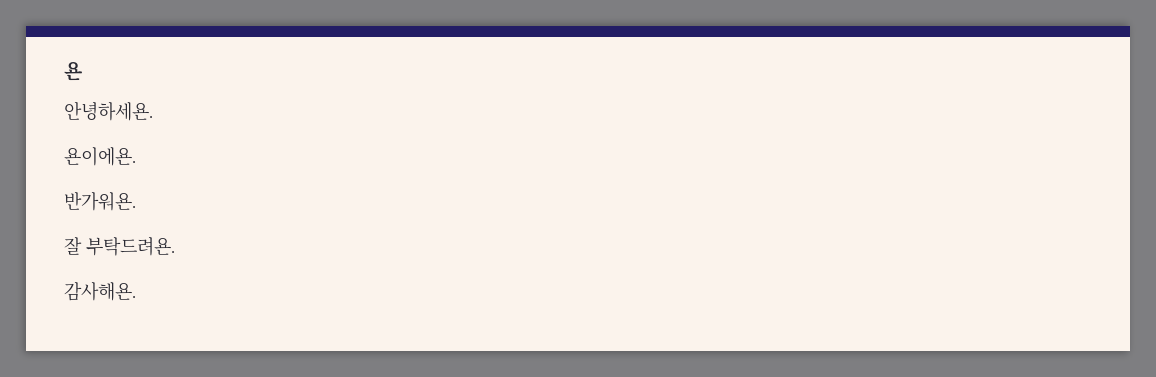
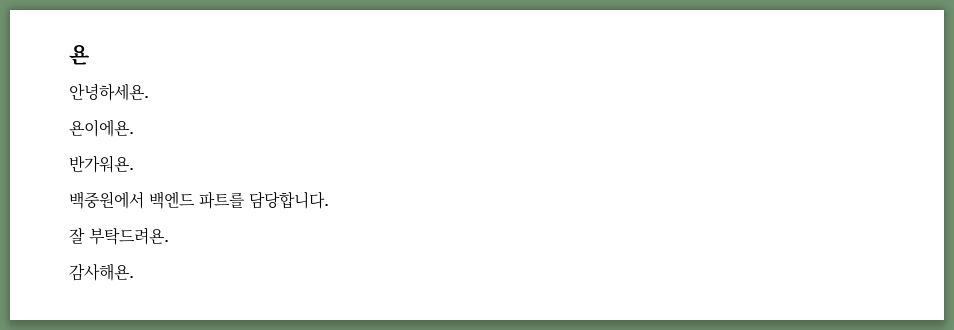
(136, 201) none -> [69,191,329,209] // 백중원에서 백엔드 파트를 담당합니다.

